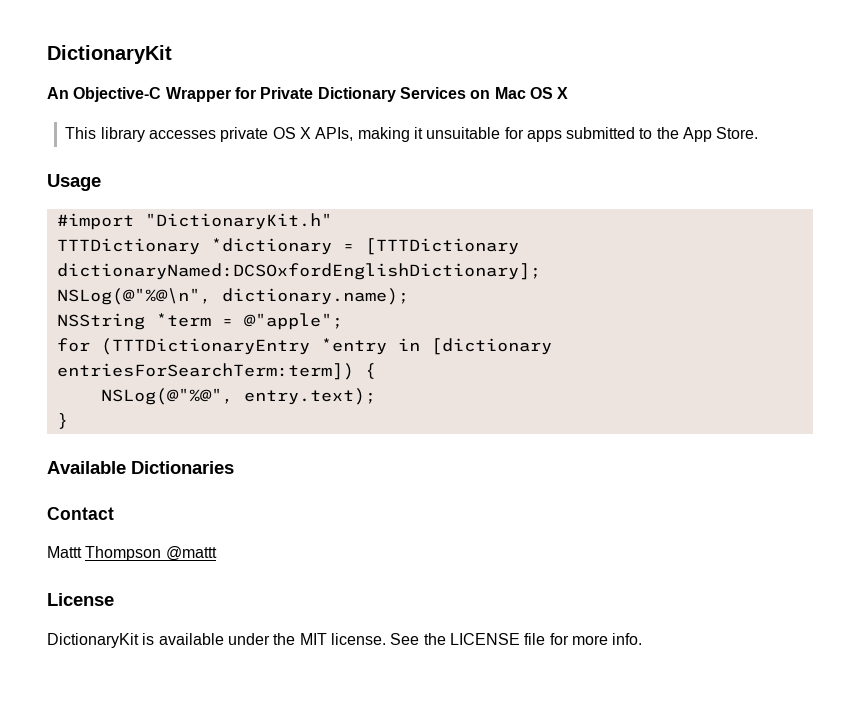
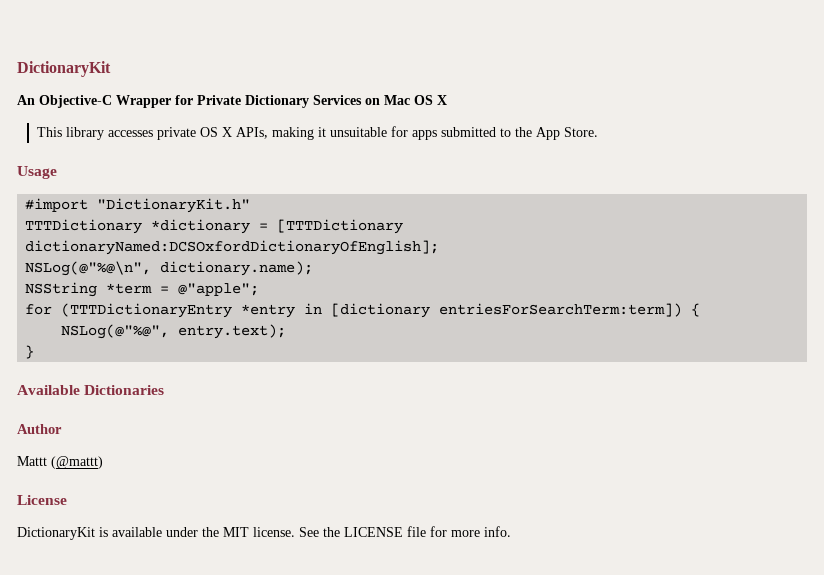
[56,263,541,280] dictionaryNamed:DCSOxfordEnglishDictionary]; -> [25,240,440,255] dictionaryNamed:DCSOxfordDictionaryOfEnglish];
[47,507,114,520] Contact -> [17,424,62,434] Author
[85,546,217,561] Thompson @mattt -> [51,456,103,469] (@mattt)

